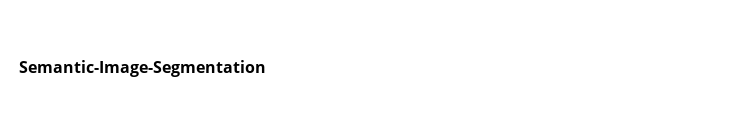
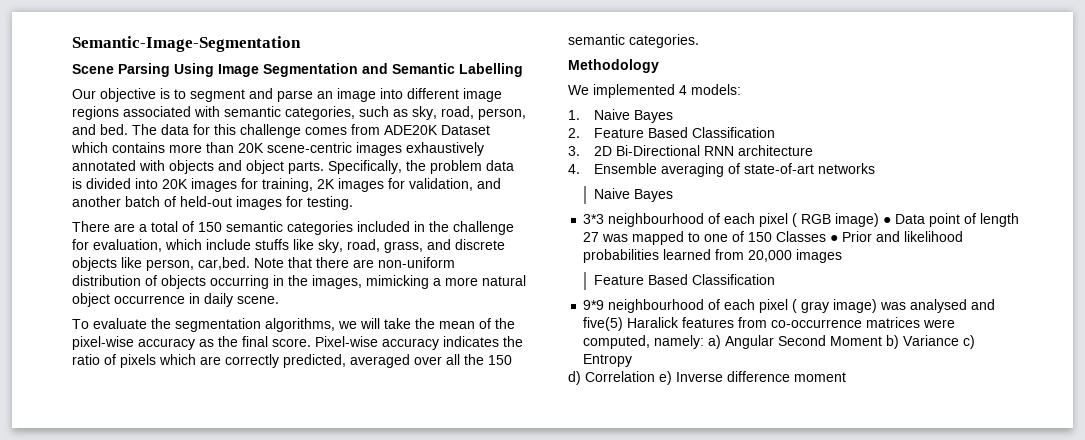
(266, 68) none -> [72,63,523,77] [72,88,502,102] [72,106,526,120] [72,124,490,138] [71,142,484,156] [72,160,514,174] [72,178,501,192] [72,196,353,210] [72,221,514,235] [72,239,505,253] [72,257,455,271] [72,275,526,289] [72,293,279,307] [72,318,515,332] [72,336,523,350] [72,354,512,368] [568,34,699,48] [568,59,659,73] [568,84,741,98] [568,109,673,123] [568,127,775,138] [568,145,813,156] [568,163,875,177] [593,188,673,202] [583,213,1020,227] [583,231,964,245] [583,249,843,263] [593,274,775,285] [583,299,996,313] [583,317,956,331] [583,335,976,349] [583,354,633,367] [568,371,846,385] // Scene Parsing Using Image Segmentation and Semantic Labelling // Our objective is to segment and parse an image into different image regions associated with semantic categories, such as sky, road, person, and bed. The data for this challenge comes from ADE20K Dataset which contains more than 20K scene-centric images exhaustively annotated with objects and object parts. Specifically, the problem data is divided into 20K images for training, 2K images for validation, and another batch of held-out images for testing. // There are a total of 150 semantic categories included in the challenge for evaluation, which include stuffs like sky, road, grass, and discrete objects like person, car,bed. Note that there are non-uniform distribution of objects occurring in the images, mimicking a more natural object occurrence in daily scene. // To evaluate the segmentation algorithms, we will take the mean of the pixel-wise accuracy as the final score. Pixel-wise accuracy indicates the ratio of pixels which are correctly predicted, averaged over all the 150 semantic categories. // Methodology // We implemented 4 models: // 1. Naive Bayes // 2. Feature Based Classification // 3. 2D Bi-Directional RNN architecture // 4. Ensemble averaging of state-of-art networks // Naive Bayes // 3*3 neighbourhood of each pixel ( RGB image) ● Data point of length 27 was mapped to one of 150 Classes ● Prior and likelihood probabilities learned from 20,000 images // Feature Based Classification // 9*9 neighbourhood of each pixel ( gray image) was analysed and five(5) Haralick features from co-occurrence matrices were computed, namely: a) Angular Second Moment b) Variance c) Entropy // d) Correlation e) Inverse difference moment

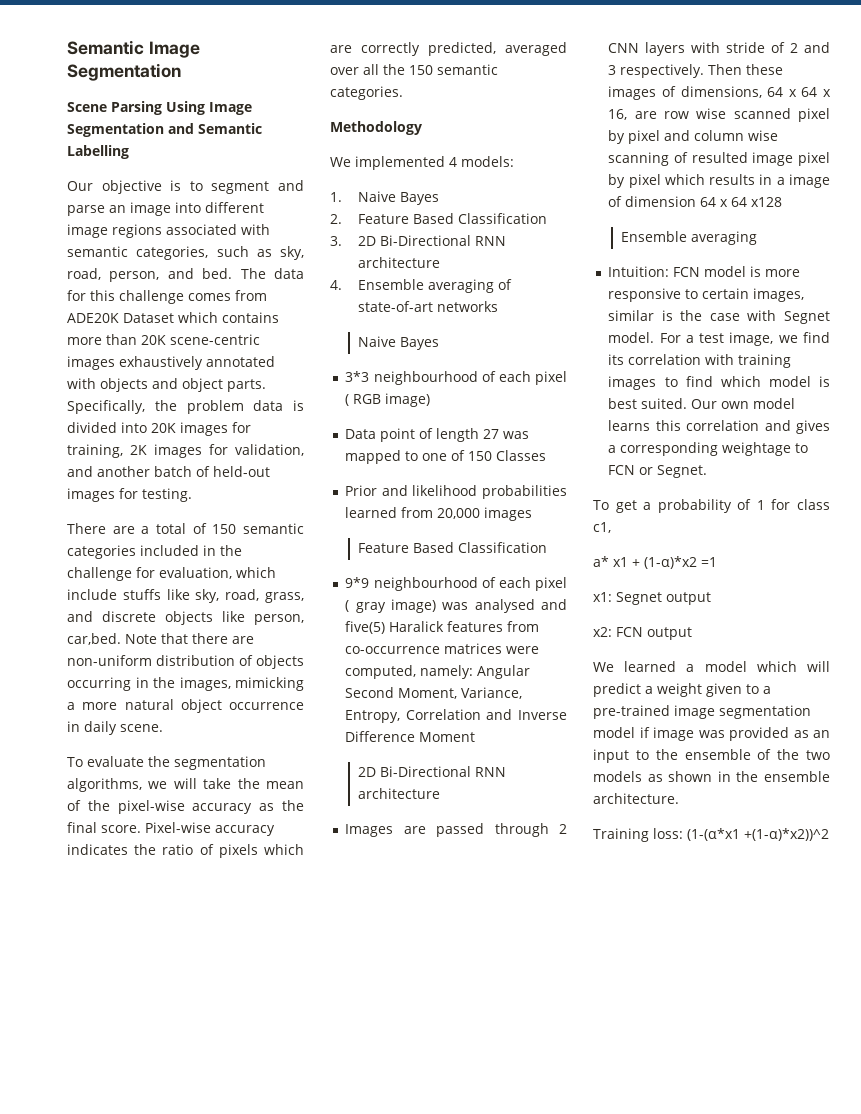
[72,36,301,52] Semantic-Image-Segmentation -> [67,40,200,58] [67,63,181,81] Semantic Image Segmentation
[883,217,892,224] ● -> (431, 400) //
[830,235,839,242] ● -> (547, 455) //
[708,335,722,349] a) -> (474, 672) none
[830,335,976,349] [583,354,633,367] [568,371,846,385] Moment b) Variance c) Entropy // d) Correlation e) Inverse difference moment -> [398,687,523,699] [345,709,567,723] [345,731,476,742] [357,766,506,777] [357,788,440,799] [345,823,567,837] [608,42,830,56] [608,64,784,78] [608,86,831,100] [608,108,830,122] [608,130,779,144] [608,152,830,166] [608,174,830,188] [608,196,783,207] [620,231,757,245] [608,266,801,277] [608,288,805,302] [608,310,830,324] [608,332,830,346] [608,354,792,368] [608,376,830,390] [608,398,796,409] [608,420,830,434] [608,442,809,456] [608,465,708,478] [593,499,830,513] [593,522,611,533] [593,556,717,569] [593,592,711,605] [593,627,692,640] [593,661,830,672] [593,683,771,697] [593,705,811,719] [593,727,830,741] [593,749,830,763] [593,771,830,782] [593,793,679,804] [593,828,829,842] Moment, Variance, Entropy, Correlation and Inverse Difference Moment // 2D Bi-Directional RNN architecture // Images are passed through 2 CNN layers with stride of 2 and 3 respectively. Then these images of dimensions, 64 x 64 x 16, are row wise scanned pixel by pixel and column wise scanning of resulted image pixel by pixel which results in a image of dimension 64 x 64 x128 // Ensemble averaging // Intuition: FCN model is more responsive to certain images, similar is the case with Segnet model. For a test image, we find its correlation with training images to find which model is best suited. Our own model learns this correlation and gives a corresponding weightage to FCN or Segnet. // To get a probability of 1 for class c1, // a* x1 + (1-α)*x2 =1 // x1: Segnet output // x2: FCN output // We learned a model which will predict a weight given to a pre-trained image segmentation model if image was provided as an input to the ensemble of the two models as shown in the ensemble architecture. // Training loss: (1-(α*x1 +(1-α)*x2))^2

